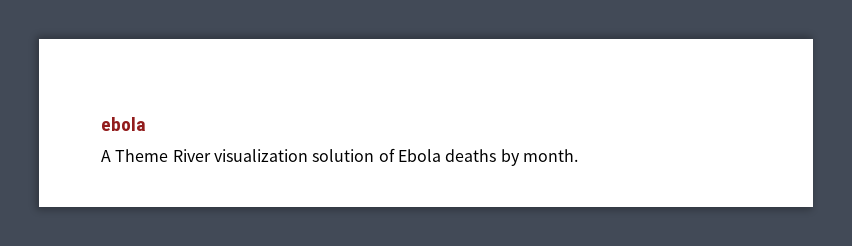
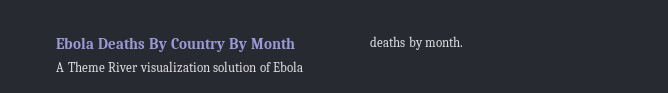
[101,117,146,131] ebola -> [56,37,296,52] Ebola Deaths By Country By Month

